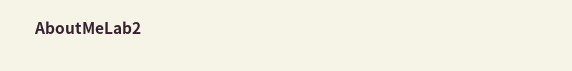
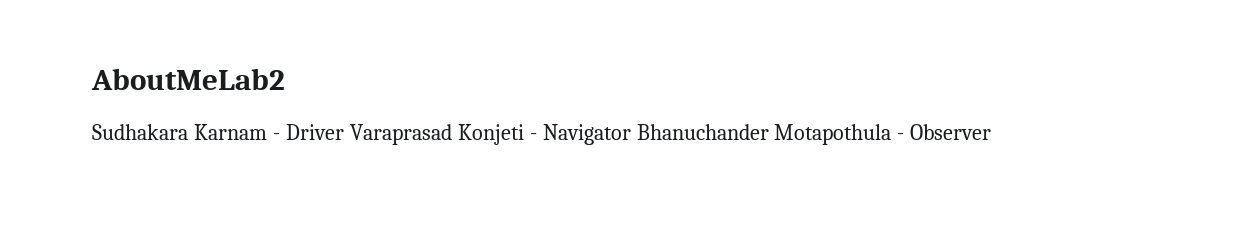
(141, 27) none -> [92,124,992,145] // Sudhakara Karnam - Driver Varaprasad Konjeti - Navigator Bhanuchander Motapothula - Observer

